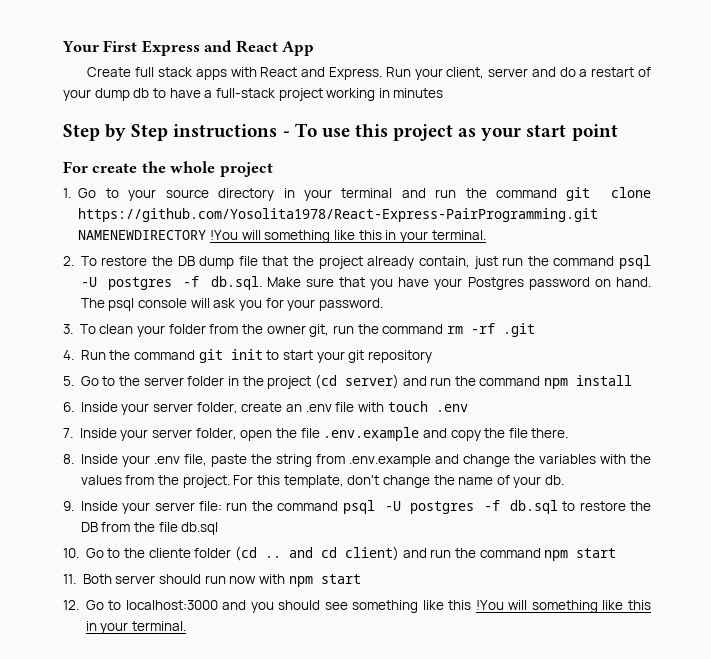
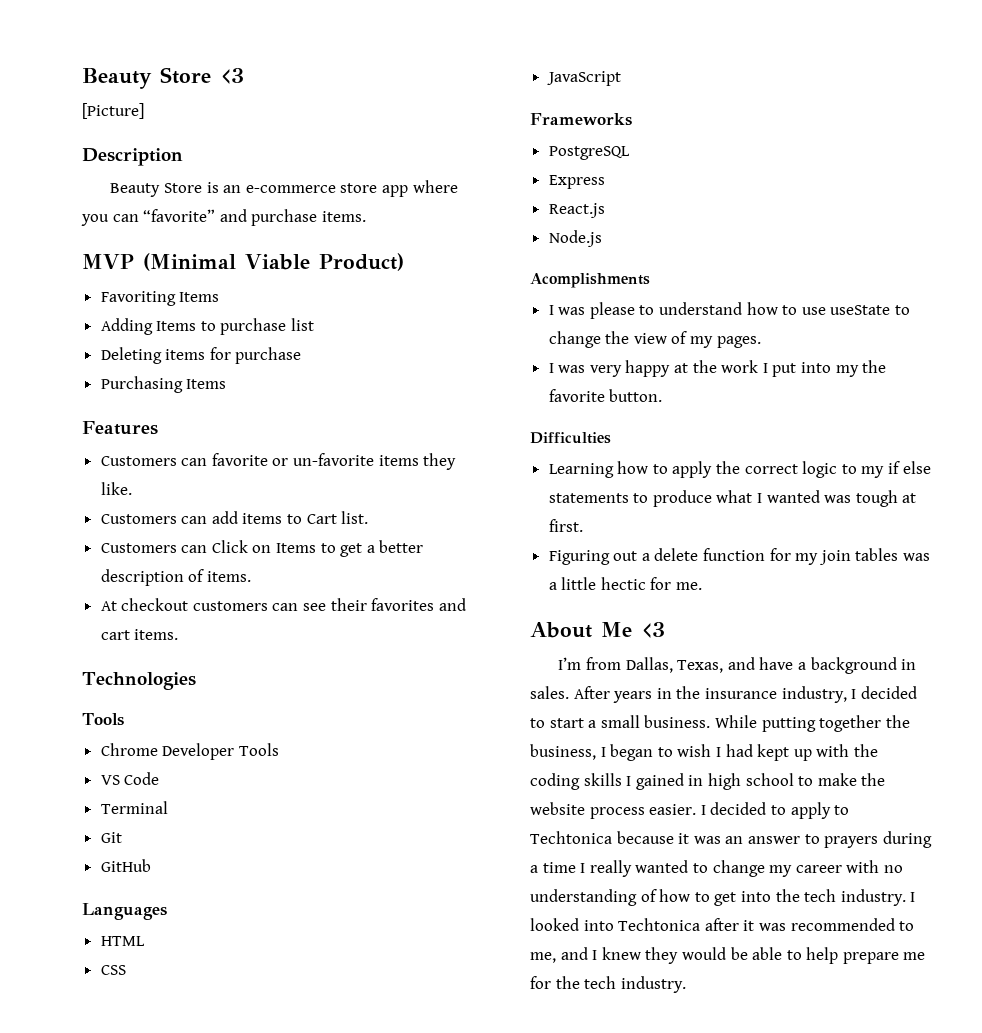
[62,40,315,56] [87,67,651,80] [63,88,444,101] [63,123,618,141] [63,161,273,177] [63,187,651,201] [78,208,599,222] [78,230,486,243] [63,255,652,269] [80,276,651,290] [80,298,383,311] [63,323,535,337] [63,349,432,363] [63,374,633,389] [63,401,468,415] [63,427,569,441] [63,454,651,467] [80,475,565,488] [63,500,651,514] [80,522,219,535] [63,546,617,561] [63,574,361,587] [63,600,651,613] [85,621,187,634] Your First Express and React App // Create full stack apps with React and Express. Run your client, server and do a restart of your dump db to have a full-stack project working in minutes // Step by Step instructions - To use this project as your start point // For create the whole project // 1. Go to your source directory in your terminal and run the command git clone https://github.com/Yosolita1978/React-Express-PairProgramming.git NAMENEWDIRECTORY !You will something like this in your terminal. // 2. To restore the DB dump file that the project already contain, just run the command psql -U postgres -f db.sql. Make sure that you have your Postgres password on hand. The psql console will ask you for your password. // 3. To clean your folder from the owner git, run the command rm -rf .git // 4. Run the command git init to start your git repository // 5. Go to the server folder in the project (cd server) and run the command npm install // 6. Inside your server folder, create an .env file with touch .env // 7. Inside your server folder, open the file .env.example and copy the file there. // 8. Inside your .env file, paste the string from .env.example and change the variables with the values from the project. For this template, don't change the name of your db. // 9. Inside your server file: run the command psql -U postgres -f db.sql to restore the DB from the file db.sql // 10. Go to the cliente folder (cd .. and cd client) and run the command npm start // 11. Both server should run now with npm start // 12. Go to localhost:3000 and you should see something like this !You will something like this in your terminal. -> [82,67,244,89] [82,103,144,119] [82,148,183,166] [110,180,458,197] [81,209,366,226] [82,253,404,271] [100,291,220,306] [100,318,315,335] [100,347,302,364] [100,376,227,393] [82,421,158,435] [100,453,457,470] [100,482,132,495] [100,511,369,524] [100,540,424,557] [100,569,251,586] [100,598,466,611] [100,629,179,640] [82,672,196,690] [82,713,124,726] [100,743,279,760] [100,772,160,785] [100,801,168,814] [100,832,122,843] [100,859,151,872] [82,903,167,920] [100,936,145,946] [100,965,126,975] [546,71,621,86] [530,113,632,126] [548,146,630,160] [548,175,605,189] [548,203,605,218] [548,230,602,247] [530,273,650,288] [548,302,911,319] [548,331,761,348] [548,360,887,377] [548,389,663,402] [530,432,611,444] [548,461,931,478] [548,490,917,507] [548,519,583,532] [548,548,931,565] [548,577,703,590] [530,622,665,638] [558,657,917,674] [530,686,917,703] [530,715,910,732] [530,744,878,761] [530,773,886,790] [530,802,850,819] [530,831,932,848] [530,860,903,877] [530,889,916,906] [530,918,915,931] [530,947,926,964] [530,976,686,993] Beauty Store <3 // [Picture] // Description // Beauty Store is an e-commerce store app where you can “favorite” and purchase items. // MVP (Minimal Viable Product) // Favoriting Items // Adding Items to purchase list // Deleting items for purchase // Purchasing Items // Features // Customers can favorite or un-favorite items they like. // Customers can add items to Cart list. // Customers can Click on Items to get a better description of items. // At checkout customers can see their favorites and cart items. // Technologies // Tools // Chrome Developer Tools // VS Code // Terminal // Git // GitHub // Languages // HTML // CSS // JavaScript // Frameworks // PostgreSQL // Express // React.js // Node.js // Acomplishments // I was please to understand how to use useState to change the view of my pages. // I was very happy at the work I put into my the favorite button. // Difficulties // Learning how to apply the correct logic to my if else statements to produce what I wanted was tough at first. // Figuring out a delete function for my join tables was a little hectic for me. // About Me <3 // I’m from Dallas, Texas, and have a background in sales. After years in the insurance industry, I decided to start a small business. While putting together the business, I began to wish I had kept up with the coding skills I gained in high school to make the website process easier. I decided to apply to Techtonica because it was an answer to prayers during a time I really wanted to change my career with no understanding of how to get into the tech industry. I looked into Techtonica after it was recommended to me, and I knew they would be able to help prepare me for the tech industry.

